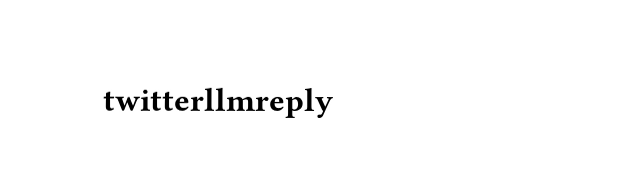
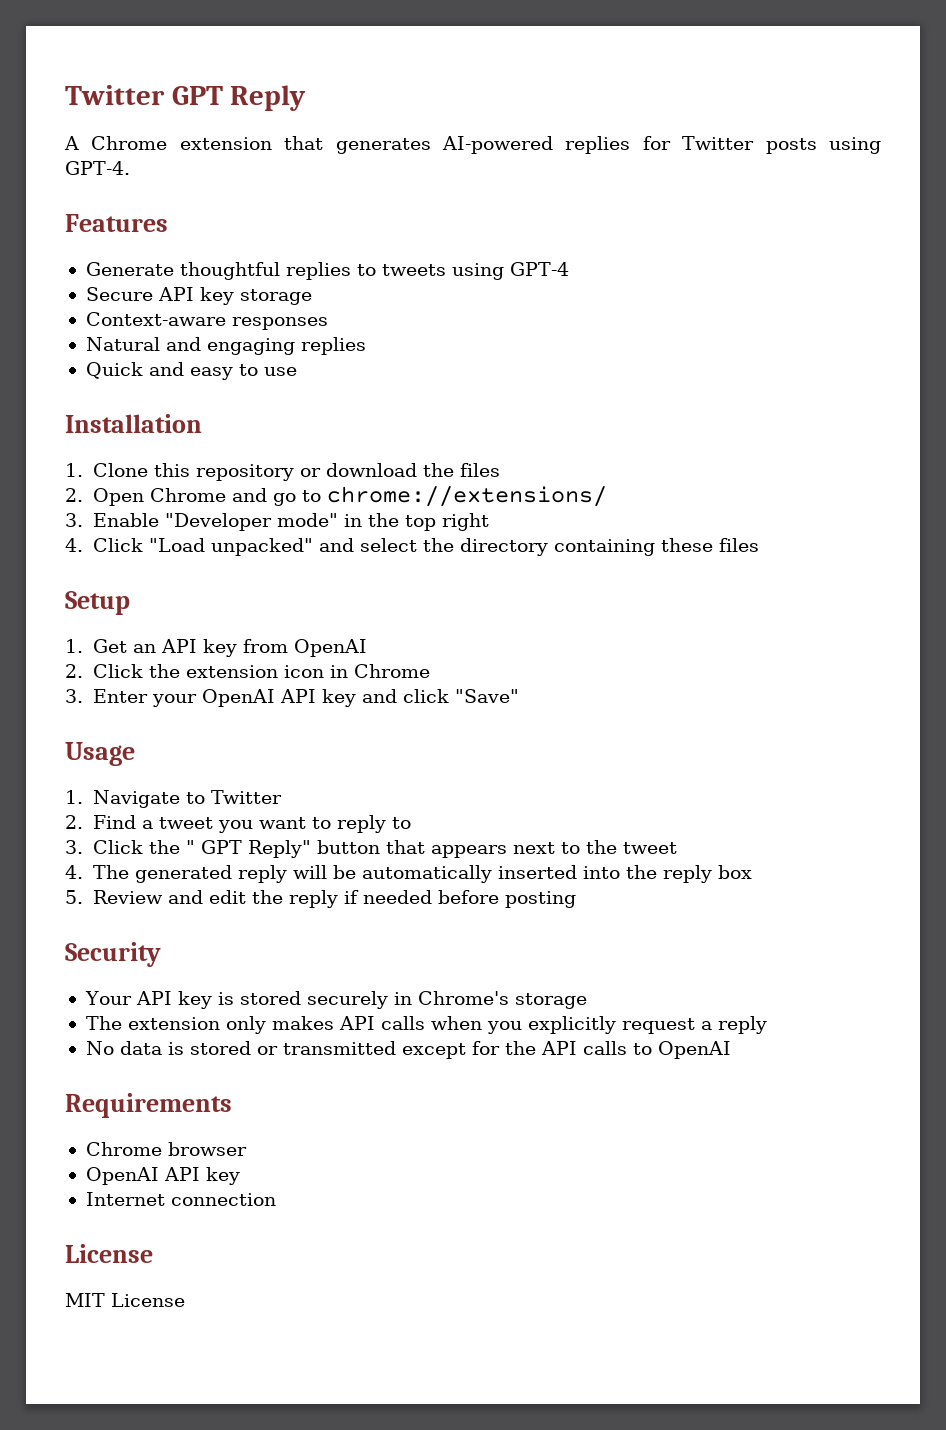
[102,87,334,119] twitterllmreply -> [65,85,307,111] [64,136,881,154] [65,161,130,175] [65,214,168,232] [85,262,569,280] [85,287,312,305] [85,312,328,330] [85,337,366,355] [85,362,297,380] [65,414,202,433] [65,463,500,481] [65,486,607,507] [65,513,489,531] [65,538,759,556] [65,591,130,615] [65,639,367,657] [65,664,430,678] [65,689,519,707] [65,742,135,766] [65,790,283,808] [65,815,411,833] [65,840,677,858] [65,865,752,883] [65,890,576,908] [65,942,161,967] [84,991,587,1009] [85,1016,767,1034] [85,1041,731,1059] [65,1093,232,1118] [85,1142,247,1156] [85,1167,240,1185] [85,1192,276,1206] [65,1244,153,1263] [65,1293,185,1307] Twitter GPT Reply // A Chrome extension that generates AI-powered replies for Twitter posts using GPT-4. // Features // Generate thoughtful replies to tweets using GPT-4 // Secure API key storage // Context-aware responses // Natural and engaging replies // Quick and easy to use // Installation // 1. Clone this repository or download the files // 2. Open Chrome and go to chrome://extensions/ // 3. Enable "Developer mode" in the top right // 4. Click "Load unpacked" and select the directory containing these files // Setup // 1. Get an API key from OpenAI // 2. Click the extension icon in Chrome // 3. Enter your OpenAI API key and click "Save" // Usage // 1. Navigate to Twitter // 2. Find a tweet you want to reply to // 3. Click the " GPT Reply" button that appears next to the tweet // 4. The generated reply will be automatically inserted into the reply box // 5. Review and edit the reply if needed before posting // Security // Your API key is stored securely in Chrome's storage // The extension only makes API calls when you explicitly request a reply // No data is stored or transmitted except for the API calls to OpenAI // Requirements // Chrome browser // OpenAI API key // Internet connection // License // MIT License

